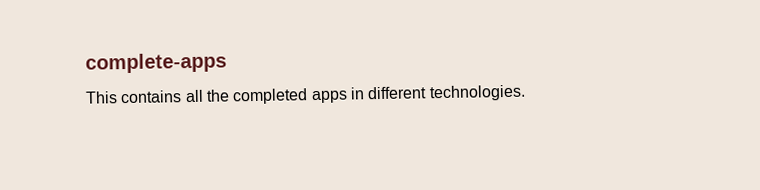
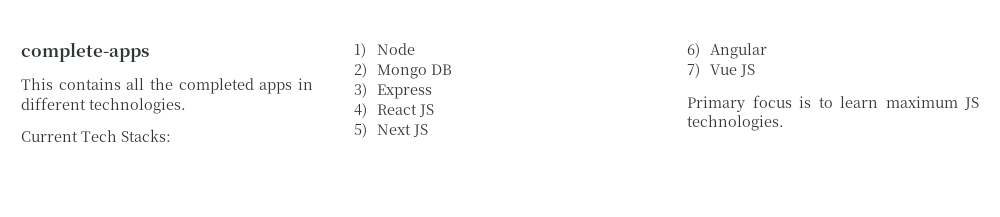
(526, 93) none -> [21,129,171,142] [354,43,416,58] [354,63,453,79] [354,83,433,99] [354,103,435,118] [354,123,429,138] [687,43,768,59] [687,63,756,78] [687,95,979,112] [687,115,784,131] // Current Tech Stacks: // 1) Node // 2) Mongo DB // 3) Express // 4) React JS // 5) Next JS // 6) Angular // 7) Vue JS // Primary focus is to learn maximum JS technologies.

